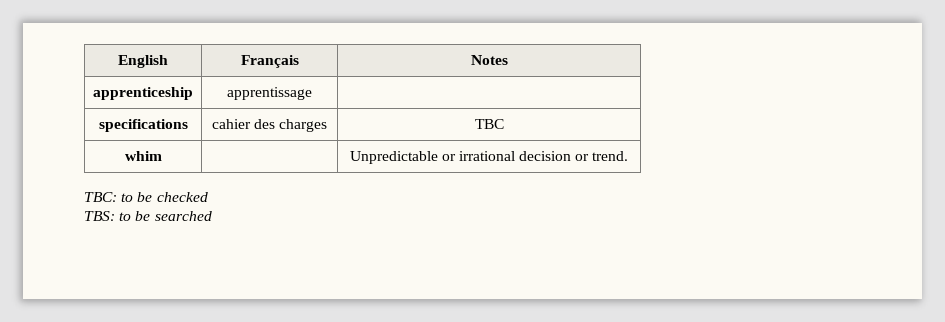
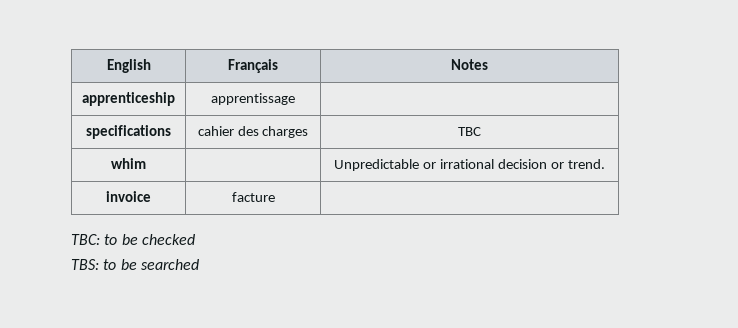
(629, 156) none -> [106,191,151,202] [231,192,275,202] // invoice | facture |

